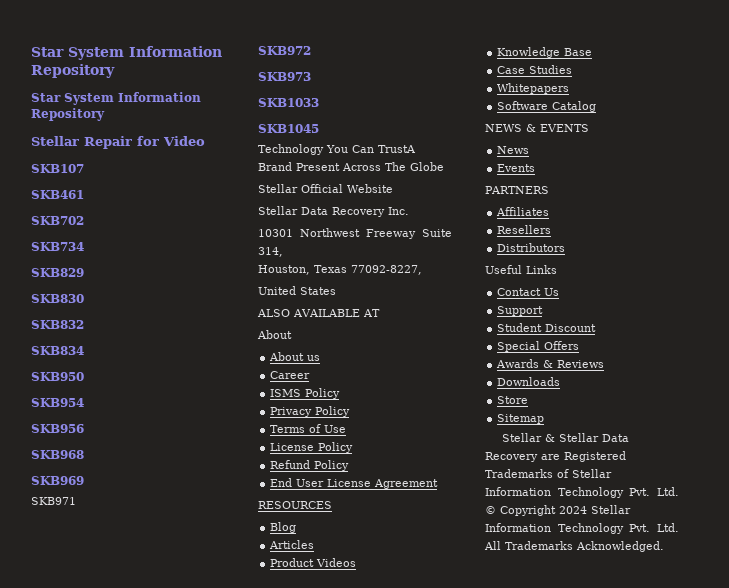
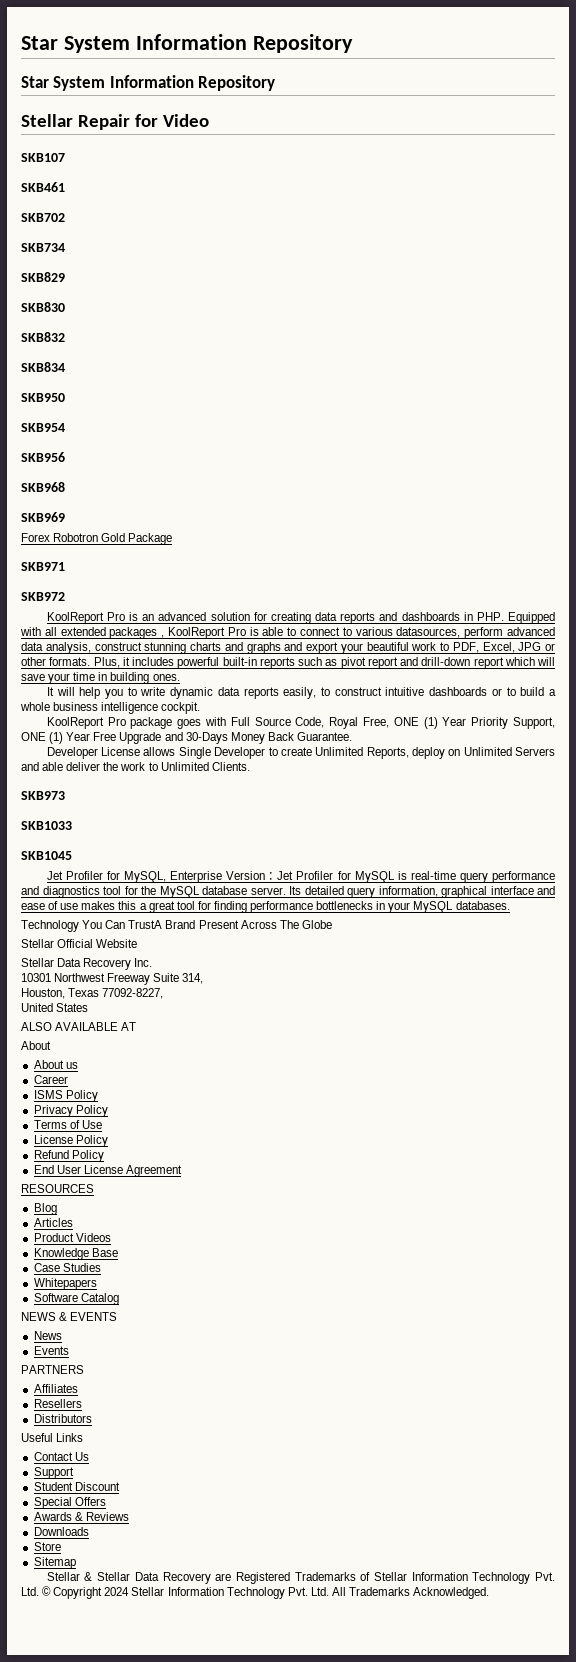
[31,497,76,505] [258,46,311,55] [258,72,311,81] [258,98,319,107] [258,124,319,133] SKB971 // SKB972 // SKB973 // SKB1033 // SKB1045 -> [21,533,173,545] [21,562,65,571] [21,592,65,601] [46,612,555,624] [20,627,556,639] [21,642,555,654] [21,657,555,669] [21,672,180,684] [46,687,557,699] [20,702,201,714] [46,717,556,729] [21,732,352,744] [46,747,555,759] [21,762,250,771] [21,791,65,800] [21,821,72,830] [21,851,72,860] [46,871,556,883] [21,886,555,898] [21,901,510,913] Forex Robotron Gold Package // SKB971 // SKB972 // KoolReport Pro is an advanced solution for creating data reports and dashboards in PHP. Equipped with all extended packages , KoolReport Pro is able to connect to various datasources, perform advanced data analysis, construct stunning charts and graphs and export your beautiful work to PDF, Excel, JPG or other formats. Plus, it includes powerful built-in reports such as pivot report and drill-down report which will save your time in building ones. // It will help you to write dynamic data reports easily, to construct intuitive dashboards or to build a whole business intelligence cockpit. // KoolReport Pro package goes with Full Source Code, Royal Free, ONE (1) Year Priority Support, ONE (1) Year Free Upgrade and 30-Days Money Back Guarantee. // Developer License allows Single Developer to create Unlimited Reports, deploy on Unlimited Servers and able deliver the work to Unlimited Clients. // SKB973 // SKB1033 // SKB1045 // Jet Profiler for MySQL, Enterprise Version：Jet Profiler for MySQL is real-time query performance and diagnostics tool for the MySQL database server. Its detailed query information, graphical interface and ease of use makes this a great tool for finding performance bottlenecks in your MySQL databases.

